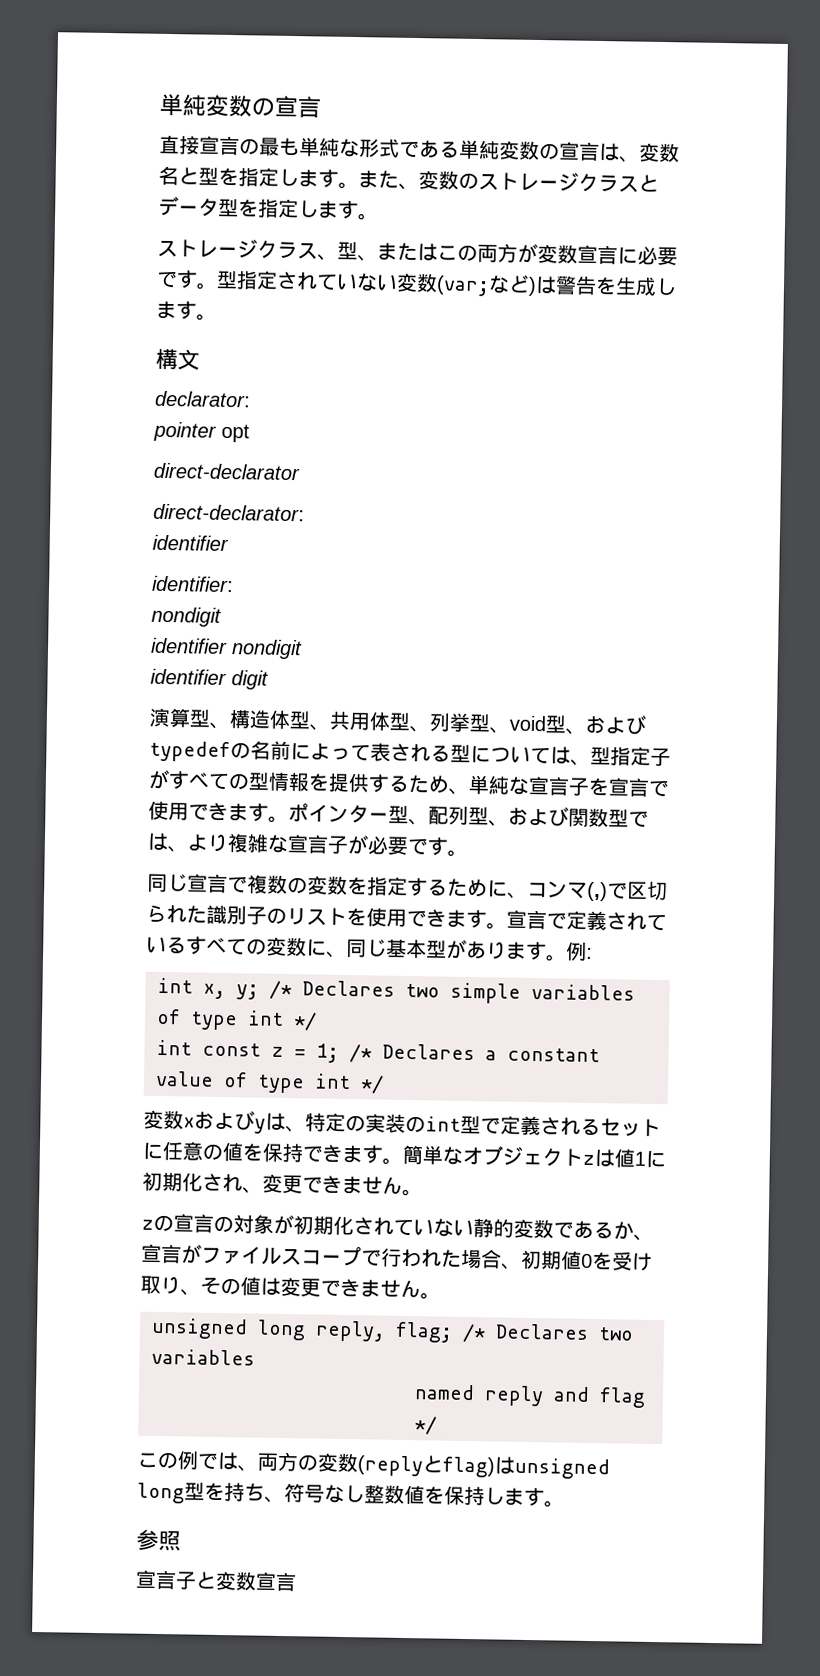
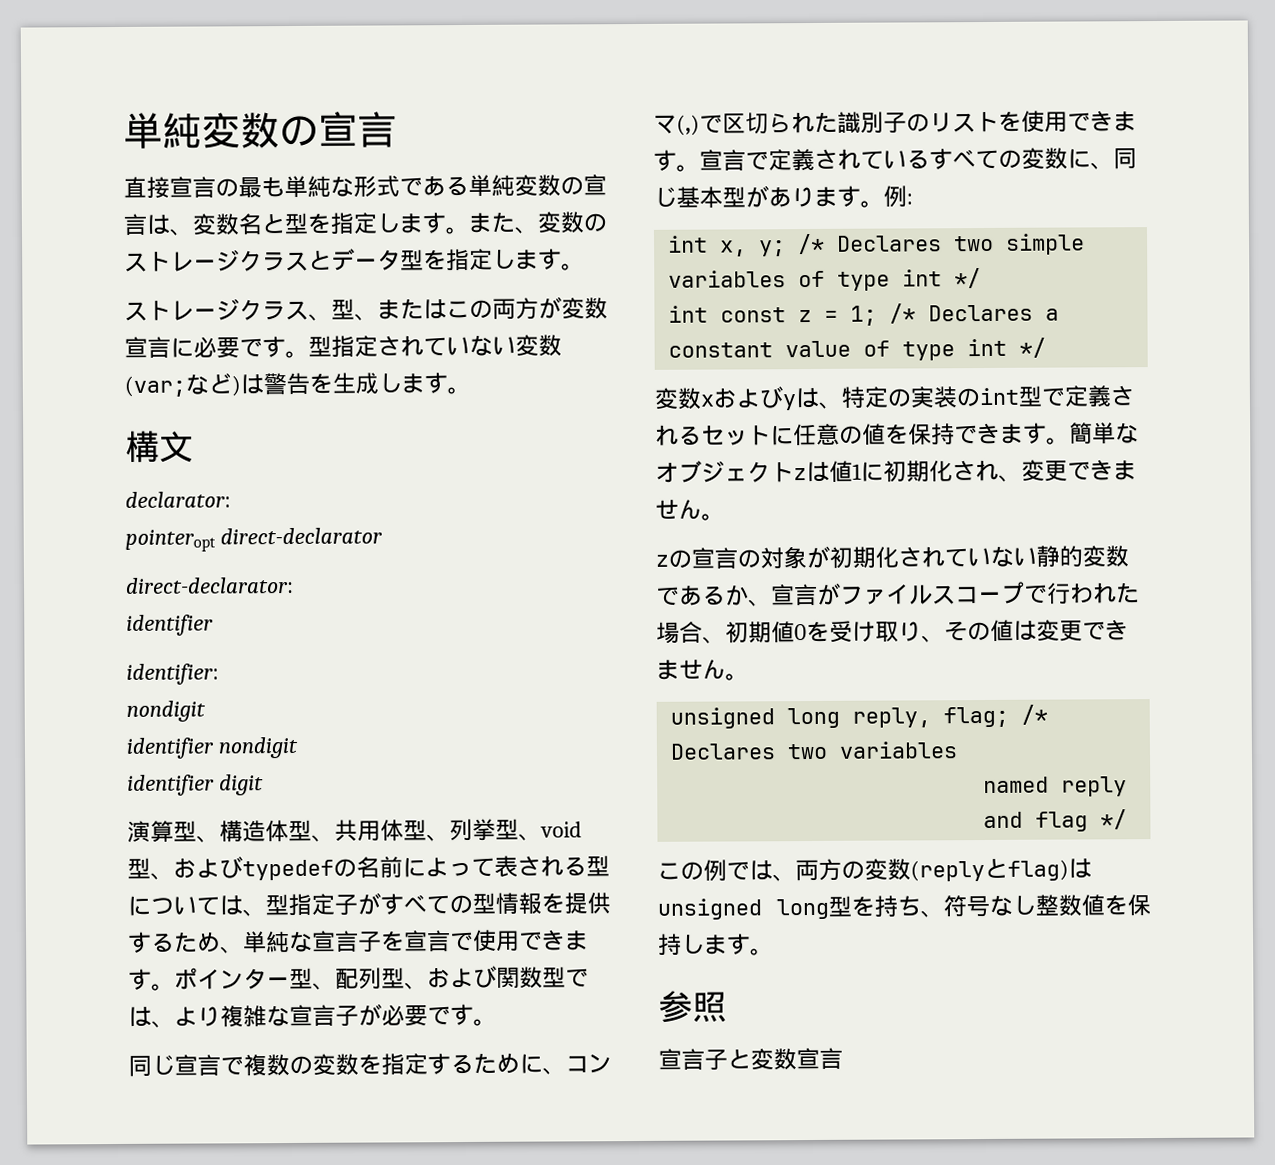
[153,421,250,443] pointer opt // -> [125,529,216,552] pointeropt

